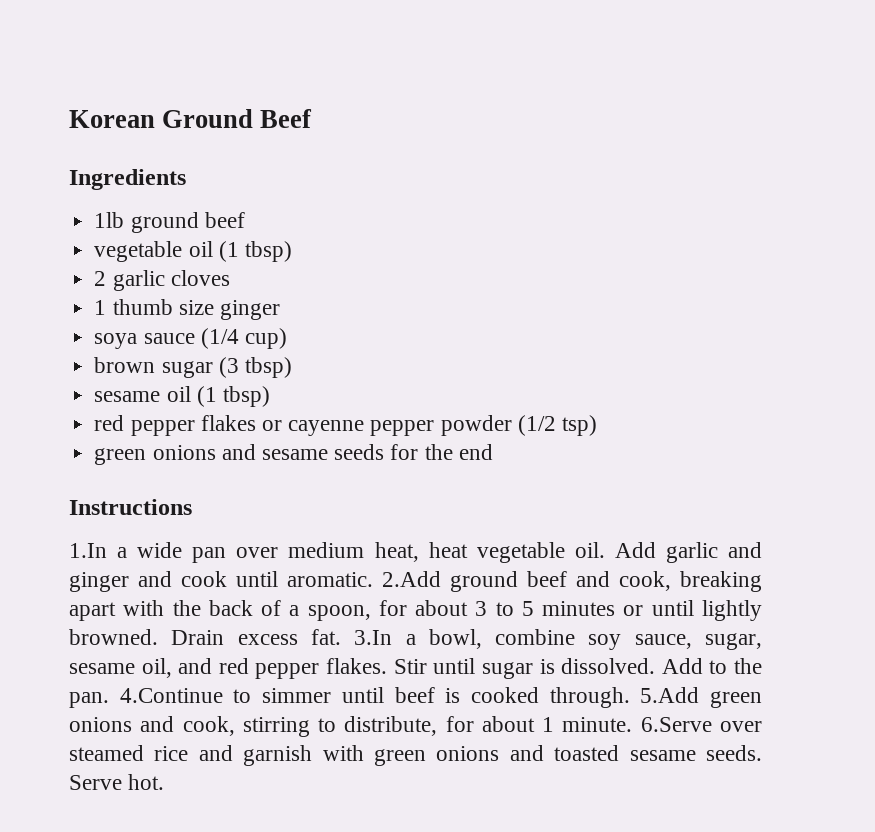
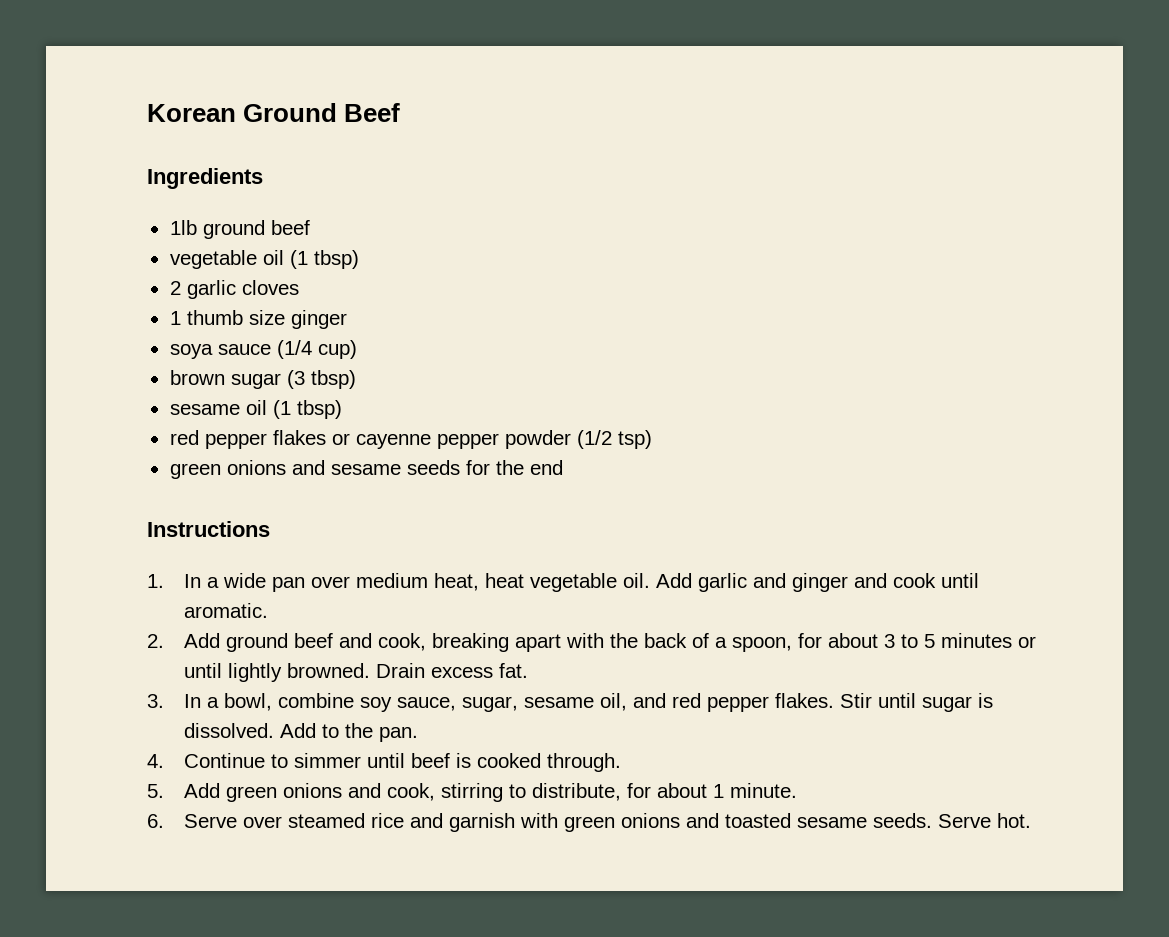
[69,543,107,558] 1.In -> [147,574,201,588] 1. In
[382,571,441,587] 2.Add -> [147,633,220,648] // 2. Add
[354,630,393,645] 3.In -> [147,694,201,708] // 3. In
[119,688,223,703] 4.Continue -> [147,753,265,768] // 4. Continue
[640,687,700,703] 5.Add -> [147,783,220,798] // 5. Add
[640,717,712,732] 6.Serve -> [147,814,237,828] // 6. Serve

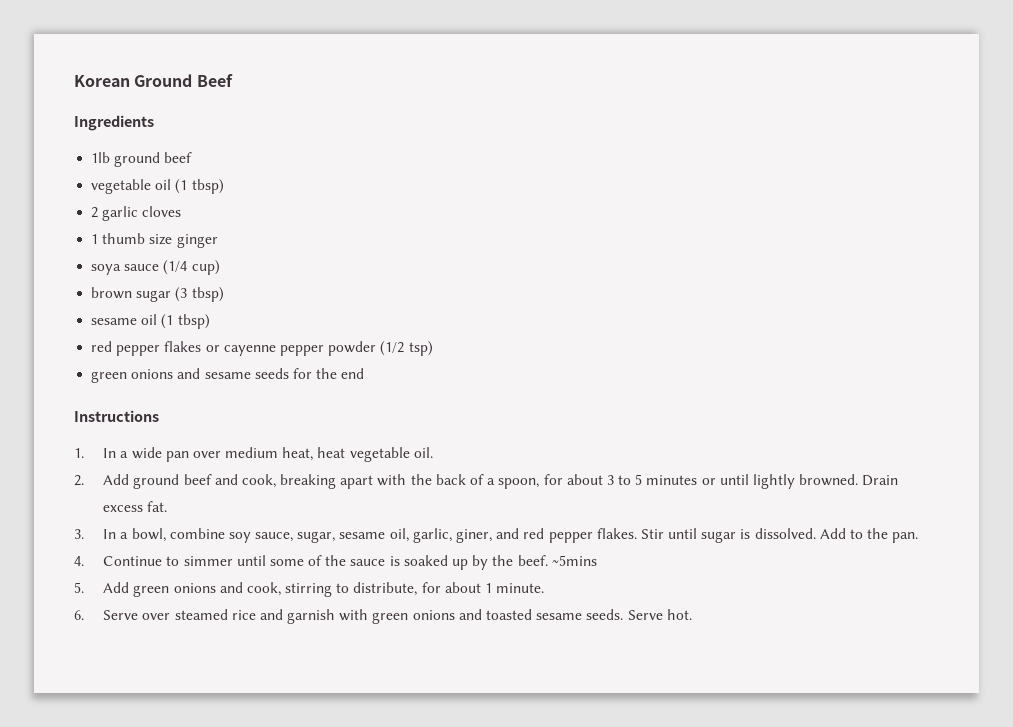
[655,573,979,592] [183,603,268,618] Add garlic and ginger and cook until aromatic. -> (433, 452) none
(627, 702) none -> [412,528,492,543] garlic, giner,
[410,753,621,772] beef is cooked through. -> [269,555,597,570] some of the sauce is soaked up by the beef. ~5mins

